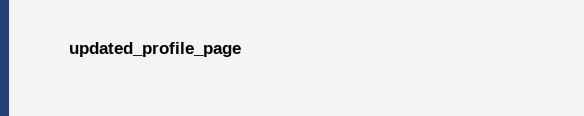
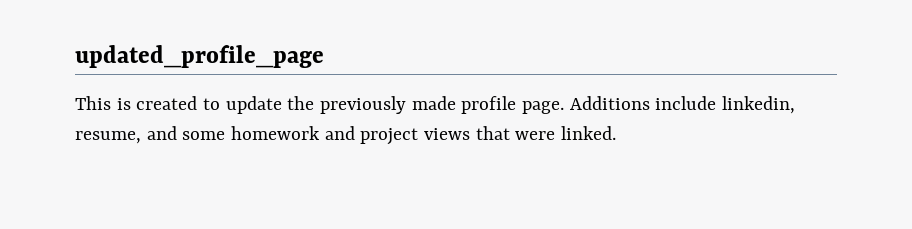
(241, 49) none -> [75,96,796,114] [75,126,617,145] // This is created to update the previously made profile page. Additions include linkedin, resume, and some homework and project views that were linked.

